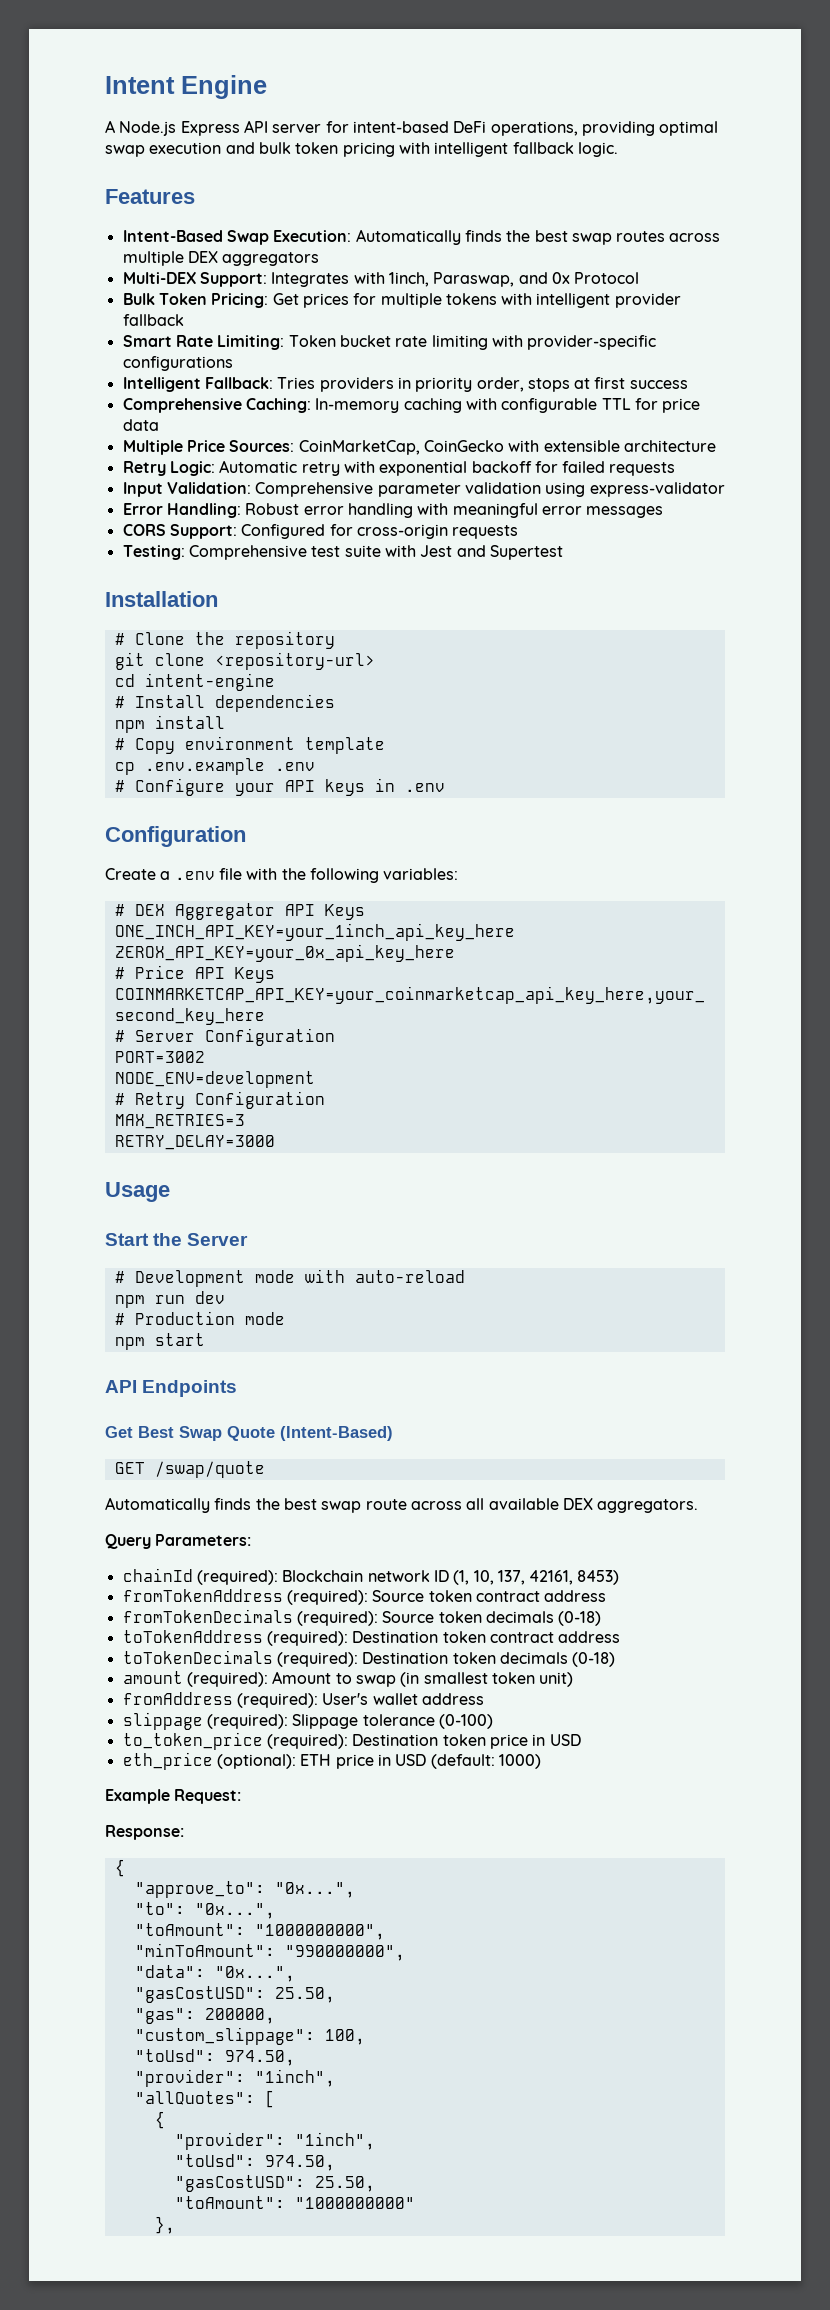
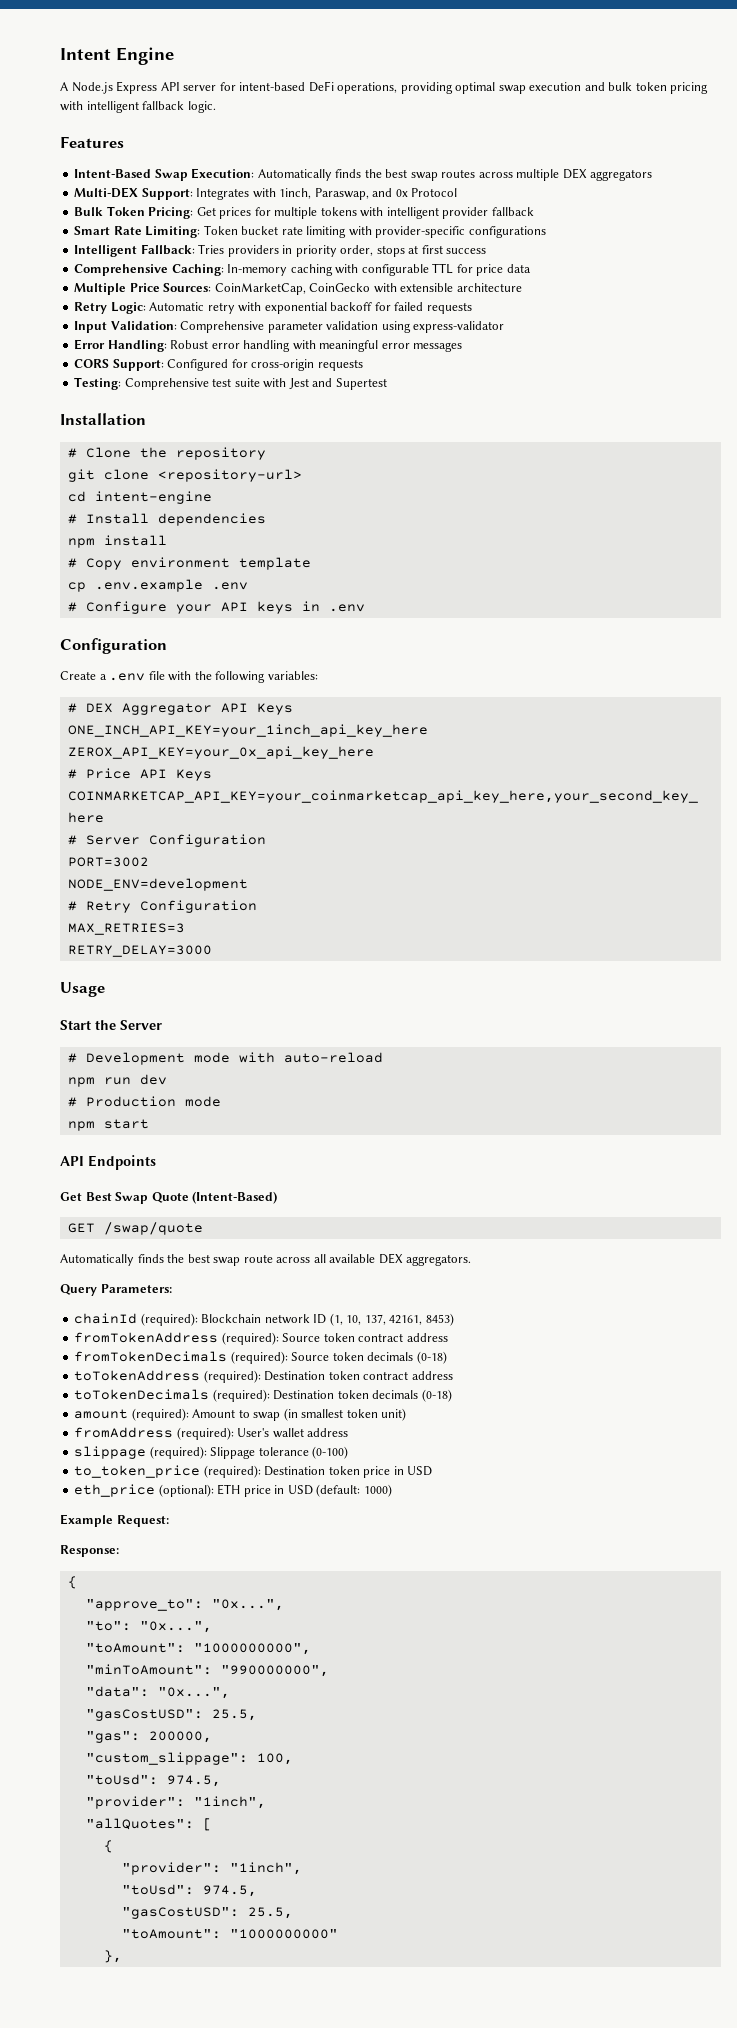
[274,1987,335,2003] 25.50, -> [211,1709,257,1721] 25.5,
[224,2050,295,2066] 974.50, -> [166,1775,221,1787] 974.5,
[264,2155,335,2171] [174,2175,375,2192] 974.50, // "gasCostUSD": 25.50, -> [202,1885,257,1897] [121,1907,293,1919] 974.5, // "gasCostUSD": 25.5,

